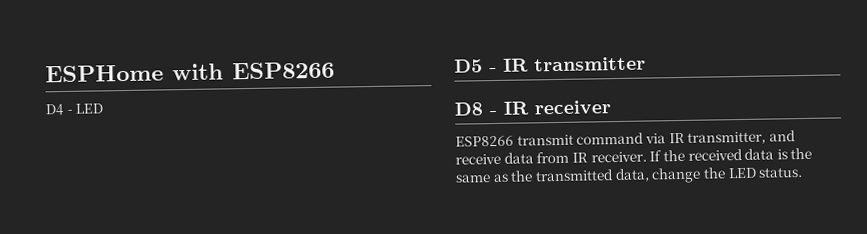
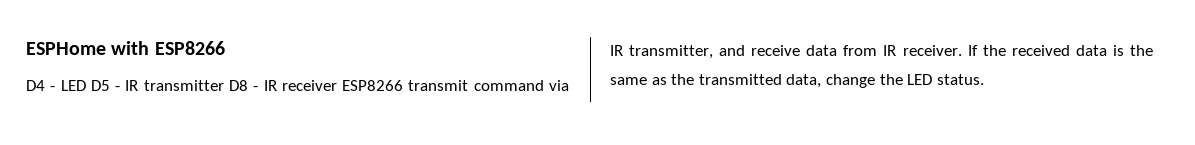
(104, 108) // -> (86, 85) none
(646, 64) // -> (224, 85) none
(611, 107) // -> (337, 85) none

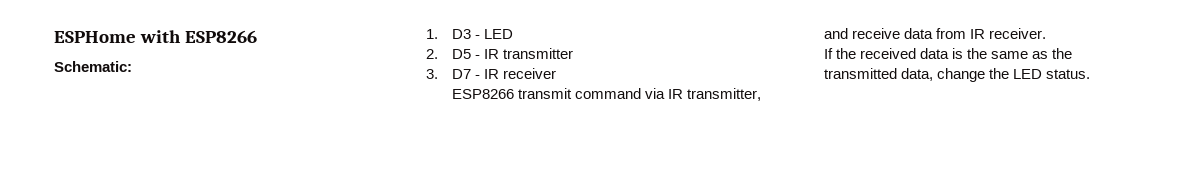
[26,80,45,91] D4 -> [54,61,132,72] [426,29,472,39] Schematic: // 1. D3
(86, 85) none -> [426,49,438,59] // 2.
[229,80,248,91] D8 -> [426,69,472,79] // 3. D7
(337, 85) none -> (557, 73) //
(962, 50) none -> (1047, 33) //

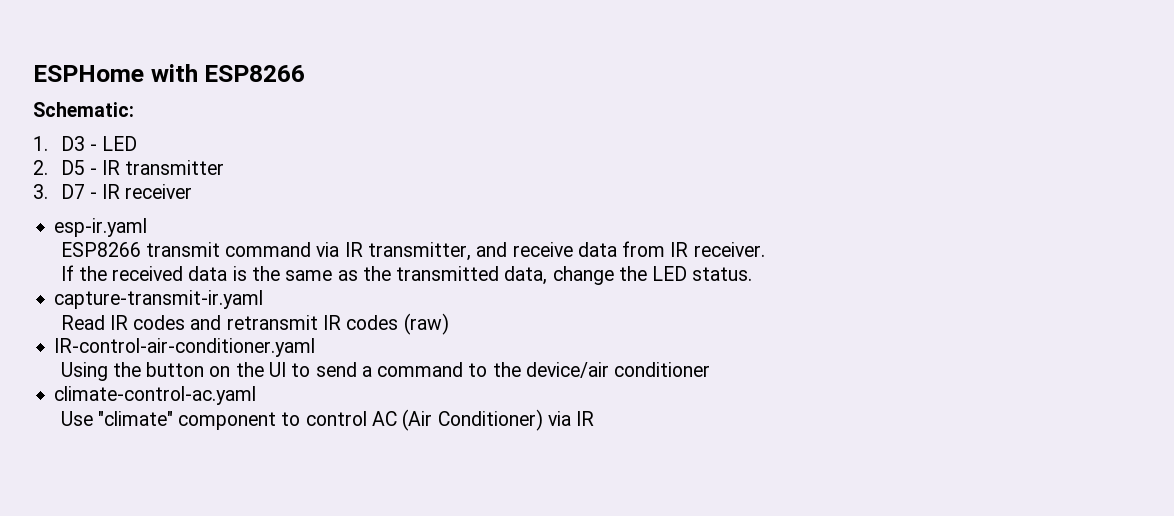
(557, 73) none -> [54,218,148,237] // esp-ir.yaml
(1091, 74) none -> [54,290,264,309] [60,313,449,335] [54,338,316,357] [60,362,711,381] [54,386,257,405] [60,409,595,431] // capture-transmit-ir.yaml // Read IR codes and retransmit IR codes (raw) // IR-control-air-conditioner.yaml // Using the button on the UI to send a command to the device/air conditioner // climate-control-ac.yaml // Use "climate" component to control AC (Air Conditioner) via IR

